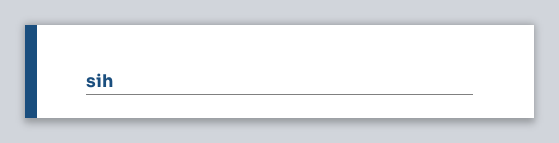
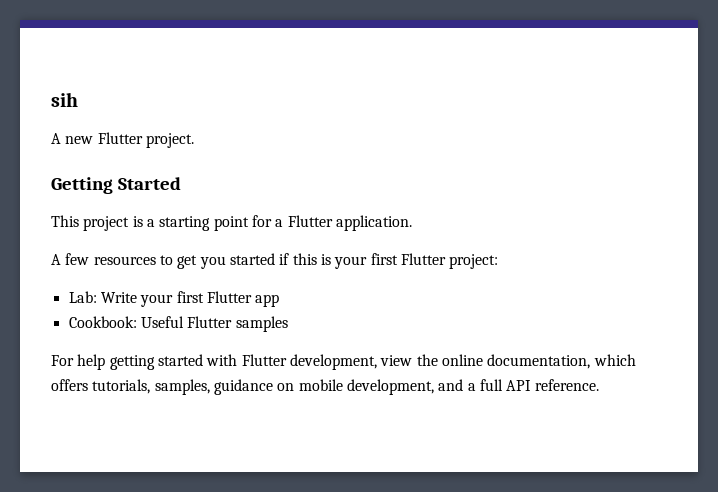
(113, 80) none -> [51,132,194,148] [51,177,181,194] [51,215,412,231] [51,253,499,269] [68,291,280,307] [68,316,288,332] [51,354,636,370] [51,379,599,395] // A new Flutter project. // Getting Started // This project is a starting point for a Flutter application. // A few resources to get you started if this is your first Flutter project: // Lab: Write your first Flutter app // Cookbook: Useful Flutter samples // For help getting started with Flutter development, view the online documentation, which offers tutorials, samples, guidance on mobile development, and a full API reference.

